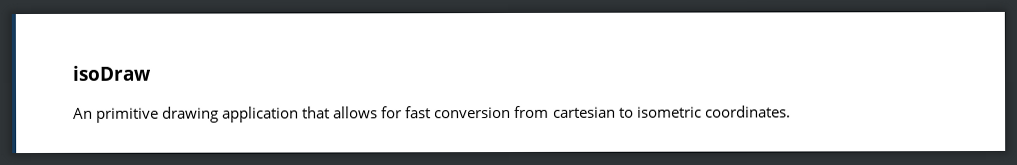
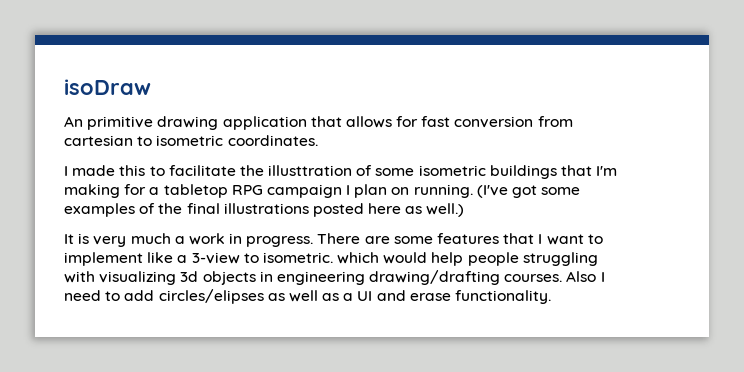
(791, 111) none -> [64,165,618,179] [64,184,581,198] [64,203,465,217] [64,233,603,247] [64,252,598,266] [64,270,605,285] [64,289,552,304] // I made this to facilitate the illusttration of some isometric buildings that I'm making for a tabletop RPG campaign I plan on running. (I've got some examples of the final illustrations posted here as well.) // It is very much a work in progress. There are some features that I want to implement like a 3-view to isometric. which would help people struggling with visualizing 3d objects in engineering drawing/drafting courses. Also I need to add circles/elipses as well as a UI and erase functionality.

